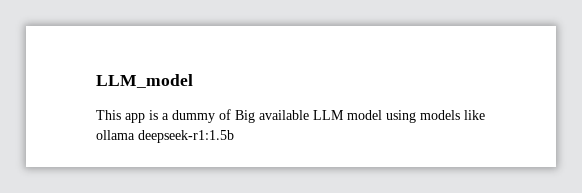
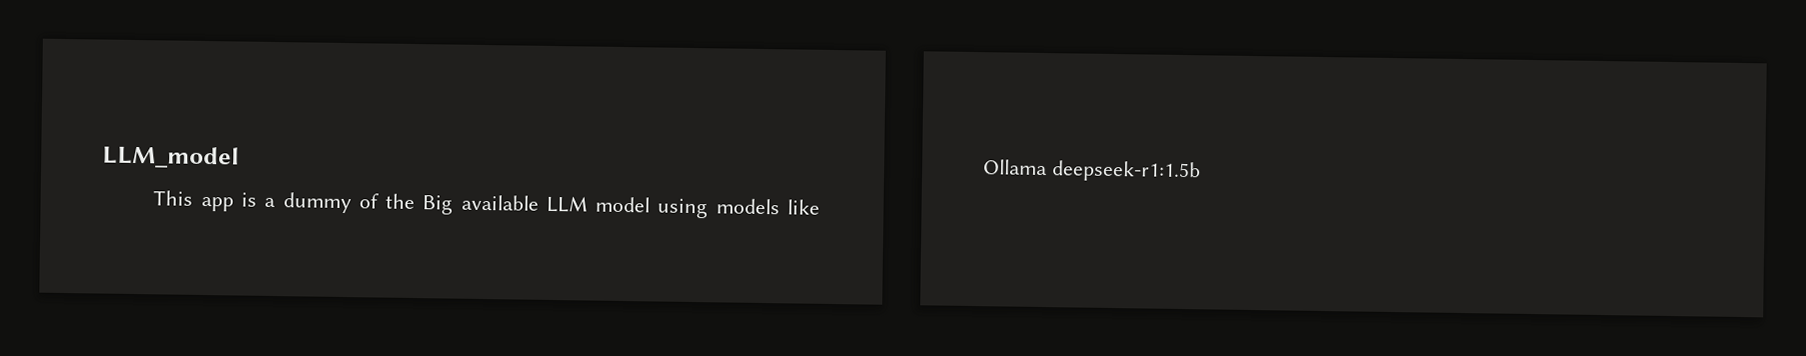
(231, 114) none -> [385,193,416,210] the
[96,130,135,140] ollama -> [983,159,1048,176] Ollama

